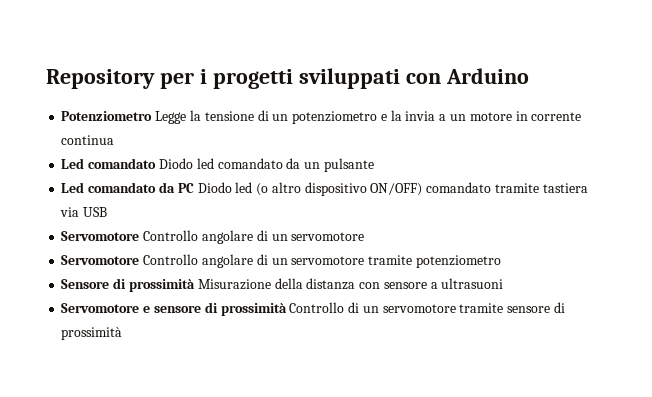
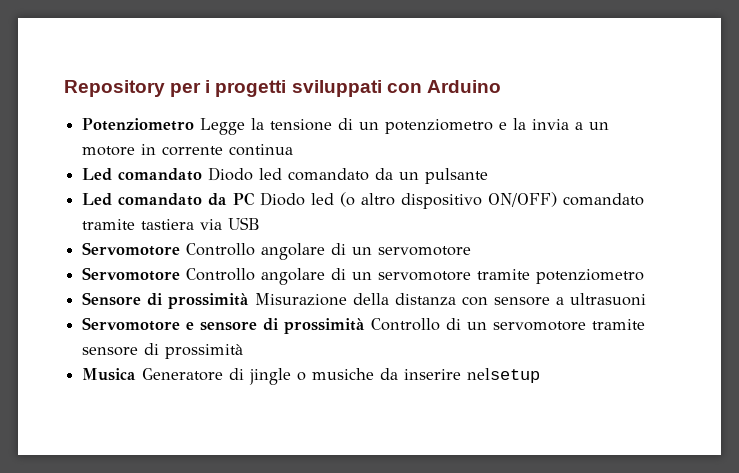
(123, 333) none -> [82,368,541,385] // Musica Generatore di jingle o musiche da inserire nelsetup

